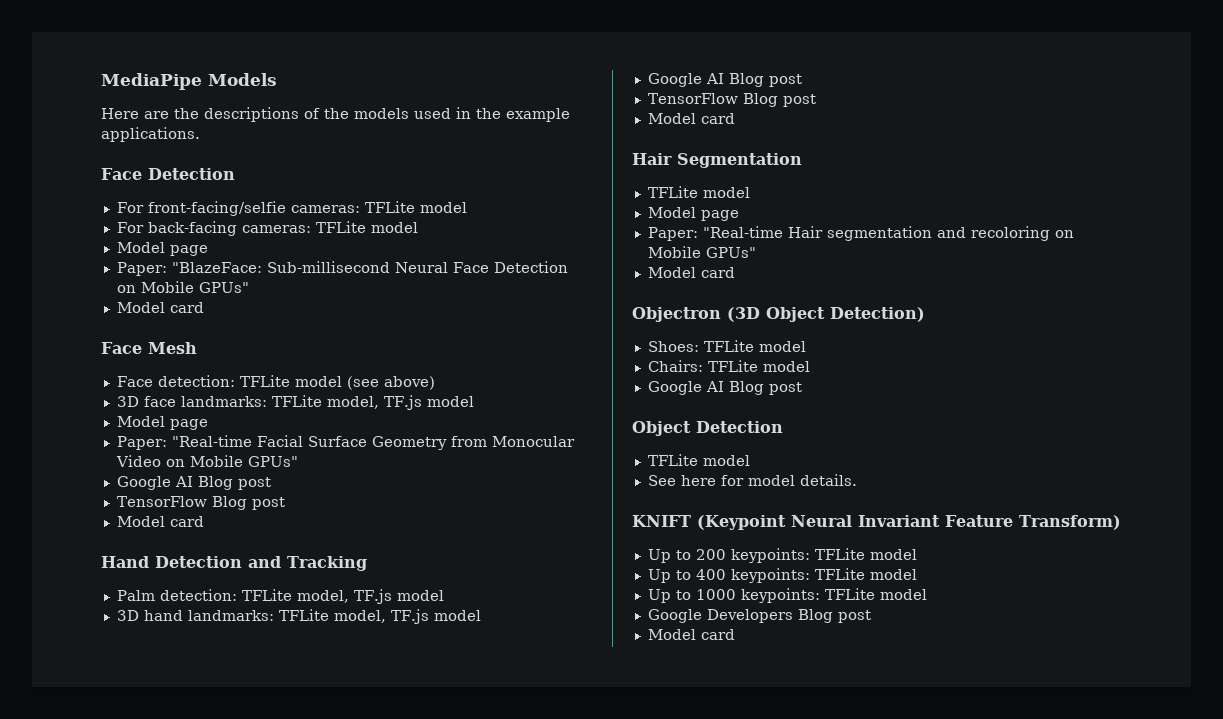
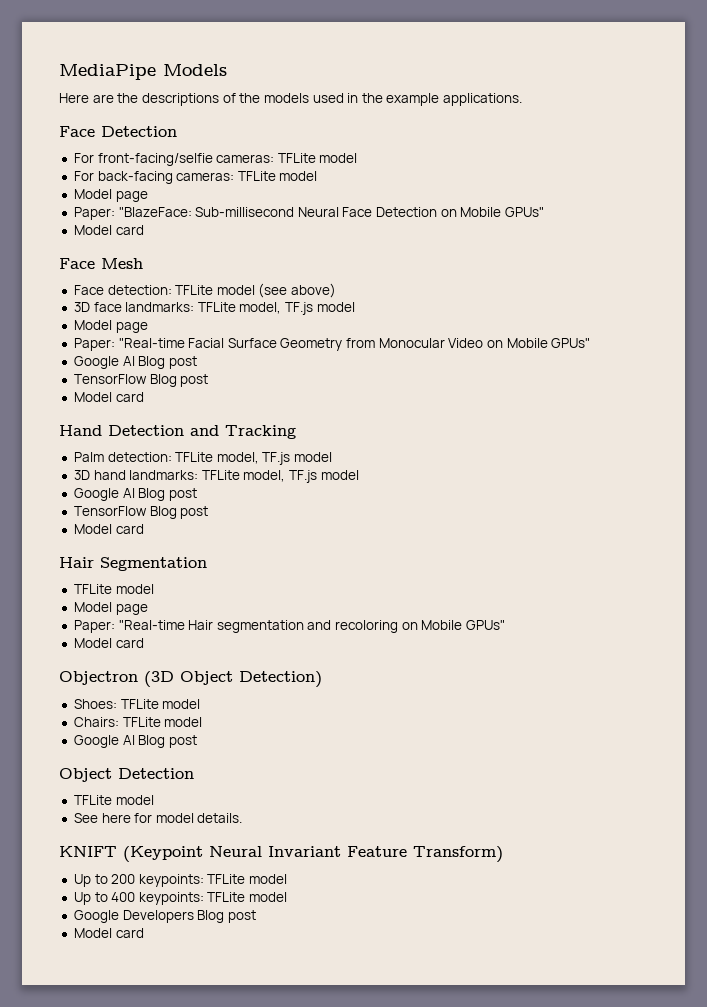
[647,588,927,603] // Up to 1000 keypoints: TFLite model -> (288, 897) none

